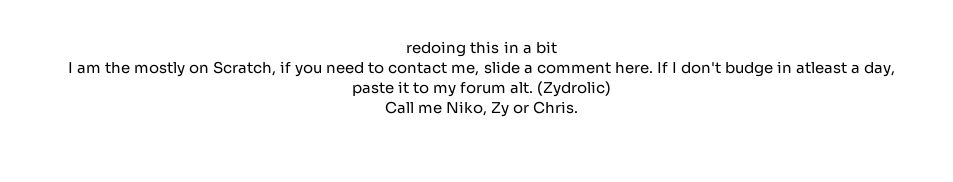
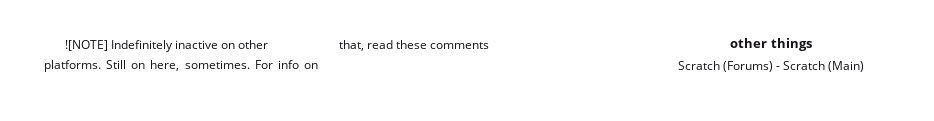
[406,41,557,57] [67,61,896,77] [351,81,612,97] [384,101,579,117] redoing this in a bit // I am the mostly on Scratch, if you need to contact me, slide a comment here. If I don't budge in atleast a day, paste it to my forum alt. (Zydrolic) // Call me Niko, Zy or Chris. -> [64,40,269,52] [44,60,318,72] [339,40,490,51] [730,38,812,51] [677,61,865,72] ![NOTE] Indefinitely inactive on other platforms. Still on here, sometimes. For info on that, read these comments // other things // Scratch (Forums) - Scratch (Main)

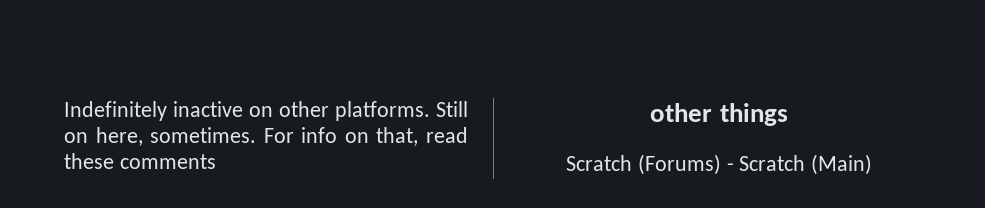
[64,40,108,51] ![NOTE] -> (64, 111) none

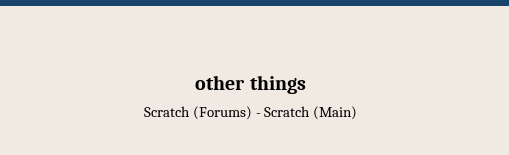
[64,101,468,121] [64,127,468,146] [64,153,216,169] Indefinitely inactive on other platforms. Still on here, sometimes. For info on that, read these comments // -> (195, 82) none

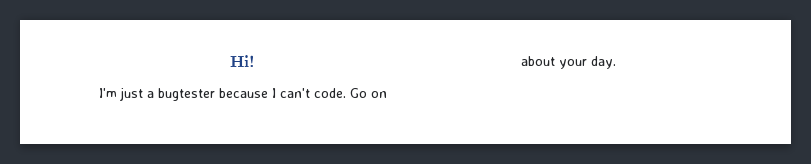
[195,75,306,94] [143,106,358,120] other things // Scratch (Forums) - Scratch (Main) -> [230,55,255,67] [98,87,387,101] [521,56,616,69] Hi! // I'm just a bugtester because I can't code. Go on about your day.

